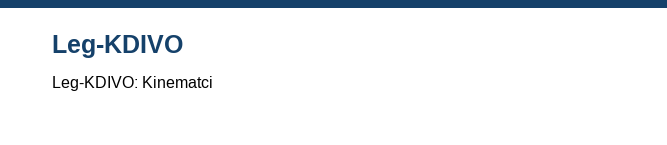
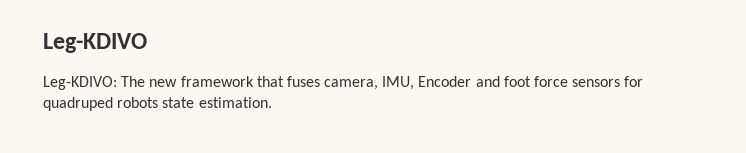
[142,76,214,88] Kinematci -> [121,76,644,90] [43,97,272,111] The new framework that fuses camera, IMU, Encoder and foot force sensors for quadruped robots state estimation.

